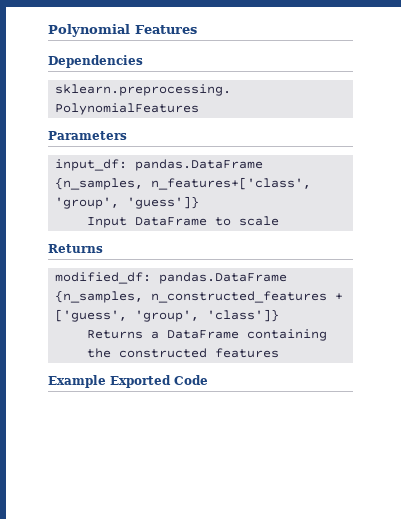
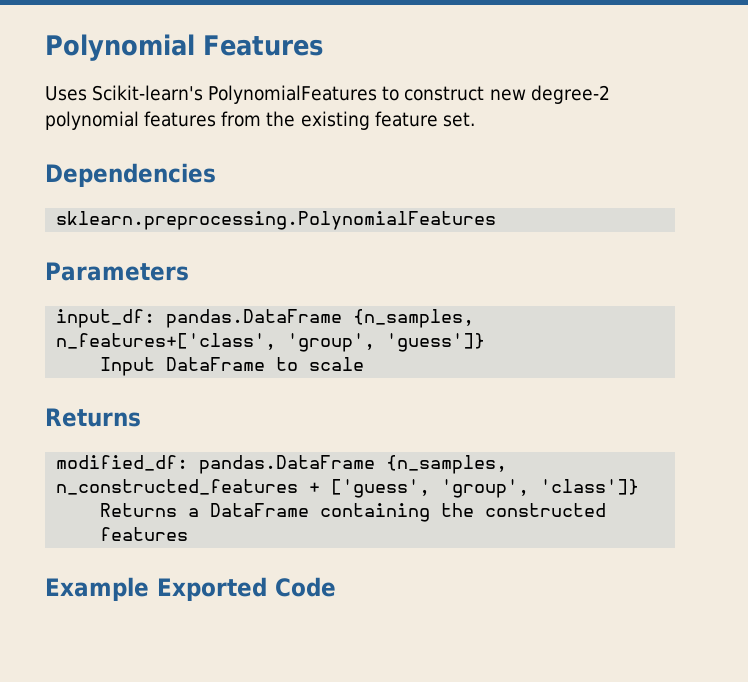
(197, 29) none -> [45,85,610,104] [45,111,475,130] // Uses Scikit-learn's PolynomialFeatures to construct new degree-2 polynomial features from the existing feature set.

